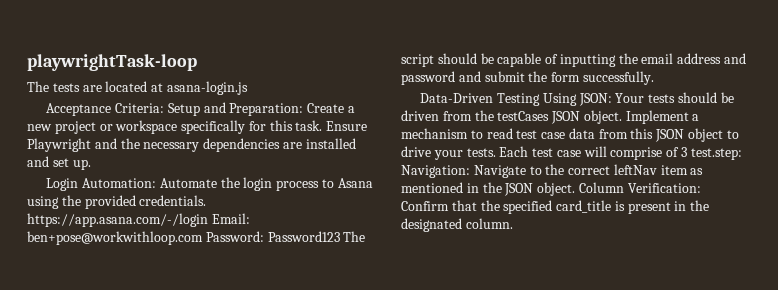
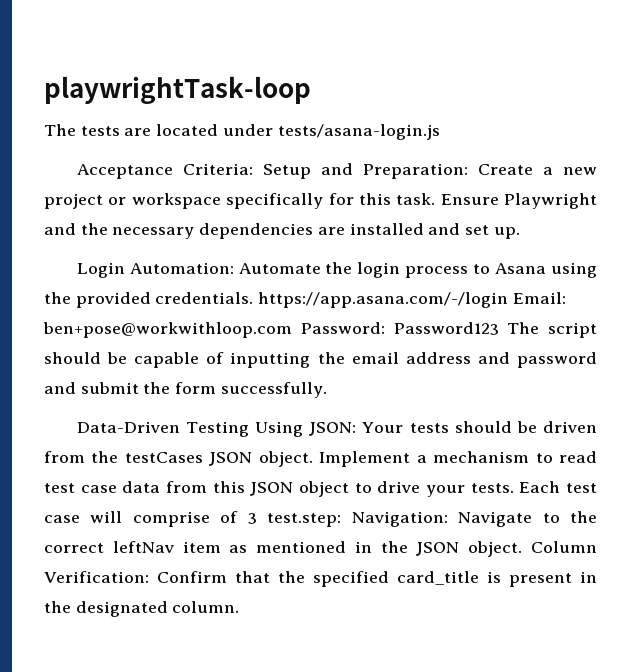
[151,81,248,95] at asana-login.js -> [222,124,440,140] under tests/asana-login.js

